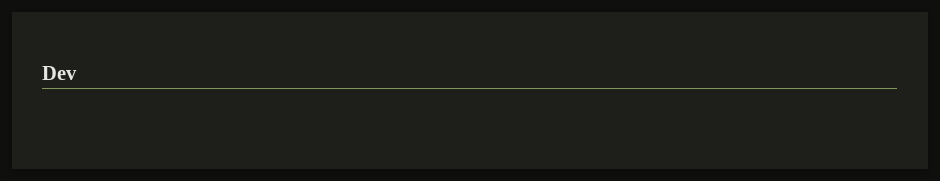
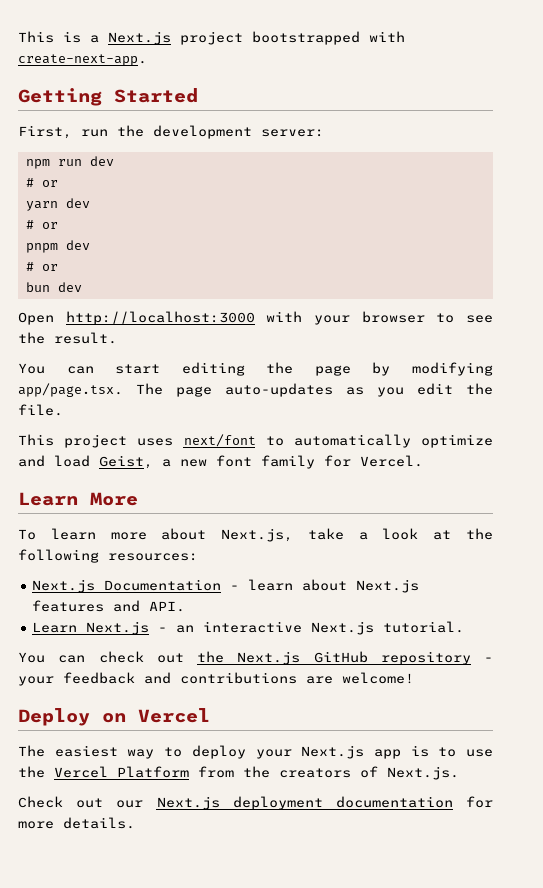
[42,66,77,80] Dev -> [18,31,405,45] [18,54,147,66] [18,88,198,106] [18,125,324,139] [25,156,114,169] [25,178,58,187] [25,198,90,211] [25,220,58,229] [25,240,90,253] [25,262,58,271] [25,282,82,292] [18,311,494,325] [18,332,117,344] [18,362,493,376] [18,383,493,397] [18,404,63,416] [18,434,493,448] [18,455,423,469] [18,492,138,506] [18,528,493,542] [18,549,198,563] [32,579,420,593] [32,600,186,612] [32,621,465,635] [18,651,493,665] [18,672,414,686] [18,708,210,726] [18,745,493,759] [18,766,459,780] [18,796,493,810] [18,817,135,829] This is a Next.js project bootstrapped with create-next-app. // Getting Started // First, run the development server: // npm run dev // # or // yarn dev // # or // pnpm dev // # or // bun dev // Open http://localhost:3000 with your browser to see the result. // You can start editing the page by modifying app/page.tsx. The page auto-updates as you edit the file. // This project uses next/font to automatically optimize and load Geist, a new font family for Vercel. // Learn More // To learn more about Next.js, take a look at the following resources: // Next.js Documentation - learn about Next.js features and API. // Learn Next.js - an interactive Next.js tutorial. // You can check out the Next.js GitHub repository - your feedback and contributions are welcome! // Deploy on Vercel // The easiest way to deploy your Next.js app is to use the Vercel Platform from the creators of Next.js. // Check out our Next.js deployment documentation for more details.

